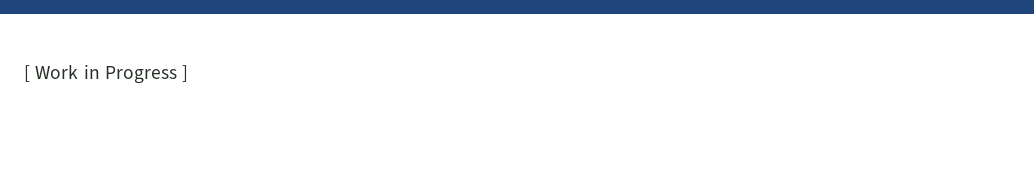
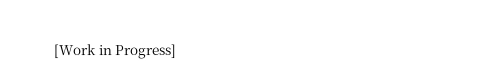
[24,64,189,84] [ Work in Progress ] -> [54,44,178,60] [Work in Progress]

